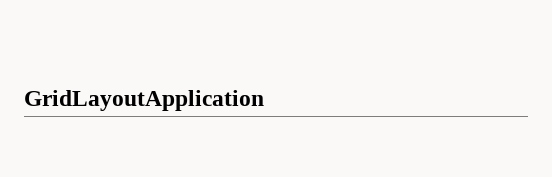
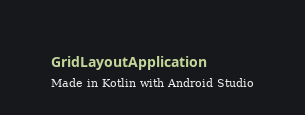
(264, 100) none -> [51,78,254,87] // Made in Kotlin with Android Studio

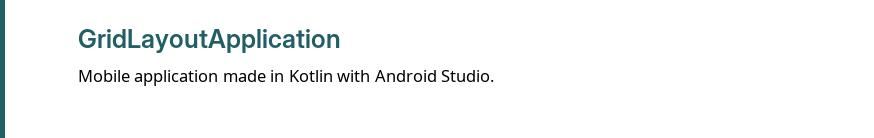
[51,78,83,87] Made -> [78,70,266,86] Mobile application made
[217,78,254,87] Studio -> [441,70,495,82] Studio.

